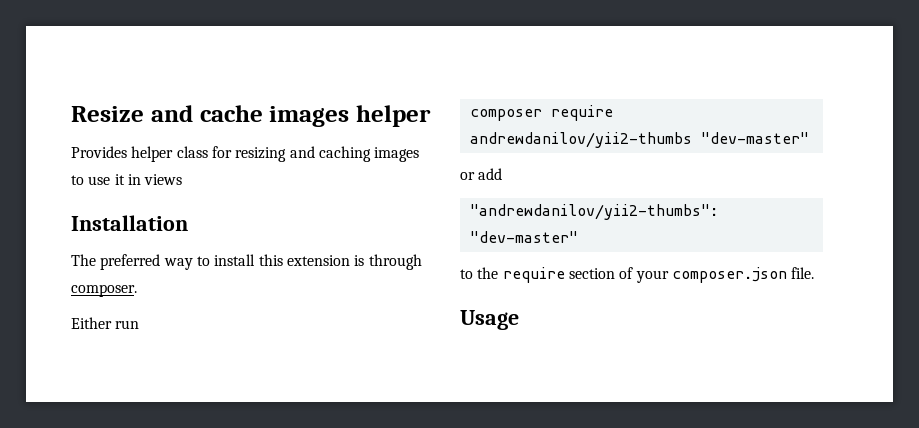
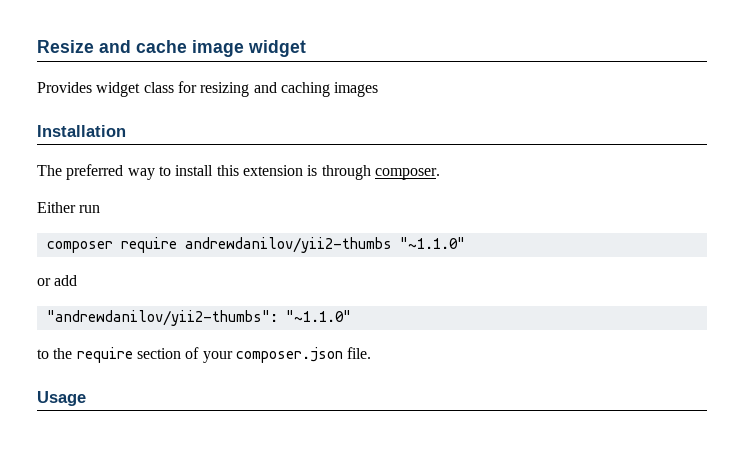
[269,105,431,127] images helper -> [192,40,306,57] image widget
[131,146,174,162] helper -> [96,82,141,97] widget
[71,174,183,185] to use it in views -> (379, 89) none
[700,132,809,144] "dev-master" -> [399,237,465,249] "~1.1.0"
[469,231,578,243] "dev-master" -> [285,310,351,322] "~1.1.0"

